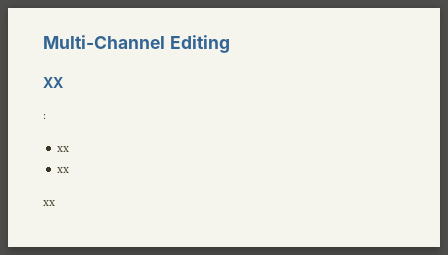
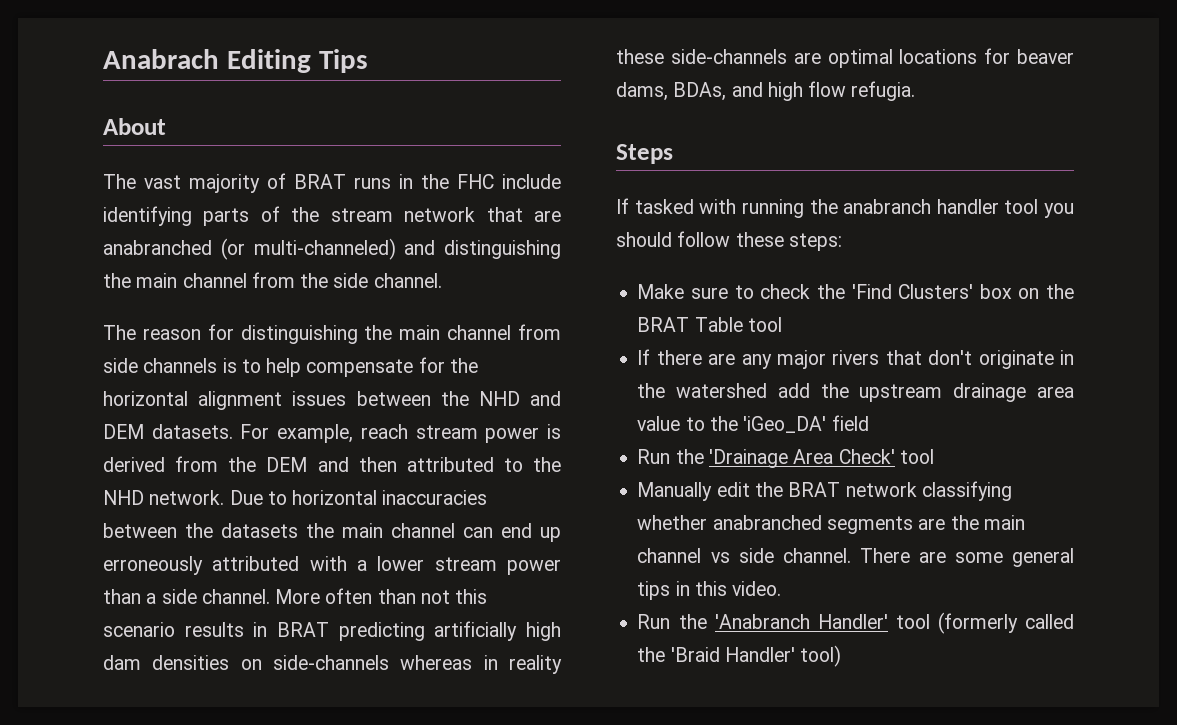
[43,35,165,49] Multi-Channel -> [103,49,219,69] Anabrach
[43,77,63,88] [43,114,46,119] [56,146,69,152] [56,167,69,173] [43,200,55,206] // XX // : // xx // xx // xx -> [318,49,368,73] [103,118,166,135] [103,173,561,193] [103,206,561,226] [103,238,561,260] [103,272,442,288] [103,324,561,344] [103,357,478,377] [103,391,561,410] [103,424,561,443] [103,456,561,472] [103,490,488,505] [103,523,561,542] [103,556,561,575] [103,588,488,604] [103,621,561,641] [103,655,562,674] [616,48,1074,68] [616,81,916,101] [616,144,673,164] [616,198,1074,218] [616,231,842,251] [637,284,1074,299] [637,317,782,332] [637,349,1074,369] [637,383,1074,402] [637,415,869,433] [637,449,934,468] [637,481,1012,501] [637,515,1025,534] [637,548,1074,567] [637,581,782,600] [637,612,1074,634] [637,645,842,667] Tips // About // The vast majority of BRAT runs in the FHC include identifying parts of the stream network that are anabranched (or multi-channeled) and distinguishing the main channel from the side channel. // The reason for distinguishing the main channel from side channels is to help compensate for the horizontal alignment issues between the NHD and DEM datasets. For example, reach stream power is derived from the DEM and then attributed to the NHD network. Due to horizontal inaccuracies between the datasets the main channel can end up erroneously attributed with a lower stream power than a side channel. More often than not this scenario results in BRAT predicting artificially high dam densities on side-channels whereas in reality these side-channels are optimal locations for beaver dams, BDAs, and high flow refugia. // Steps // If tasked with running the anabranch handler tool you should follow these steps: // Make sure to check the 'Find Clusters' box on the BRAT Table tool // If there are any major rivers that don't originate in the watershed add the upstream drainage area value to the 'iGeo_DA' field // Run the 'Drainage Area Check' tool // Manually edit the BRAT network classifying whether anabranched segments are the main channel vs side channel. There are some general tips in this video. // Run the 'Anabranch Handler' tool (formerly called the 'Braid Handler' tool)

